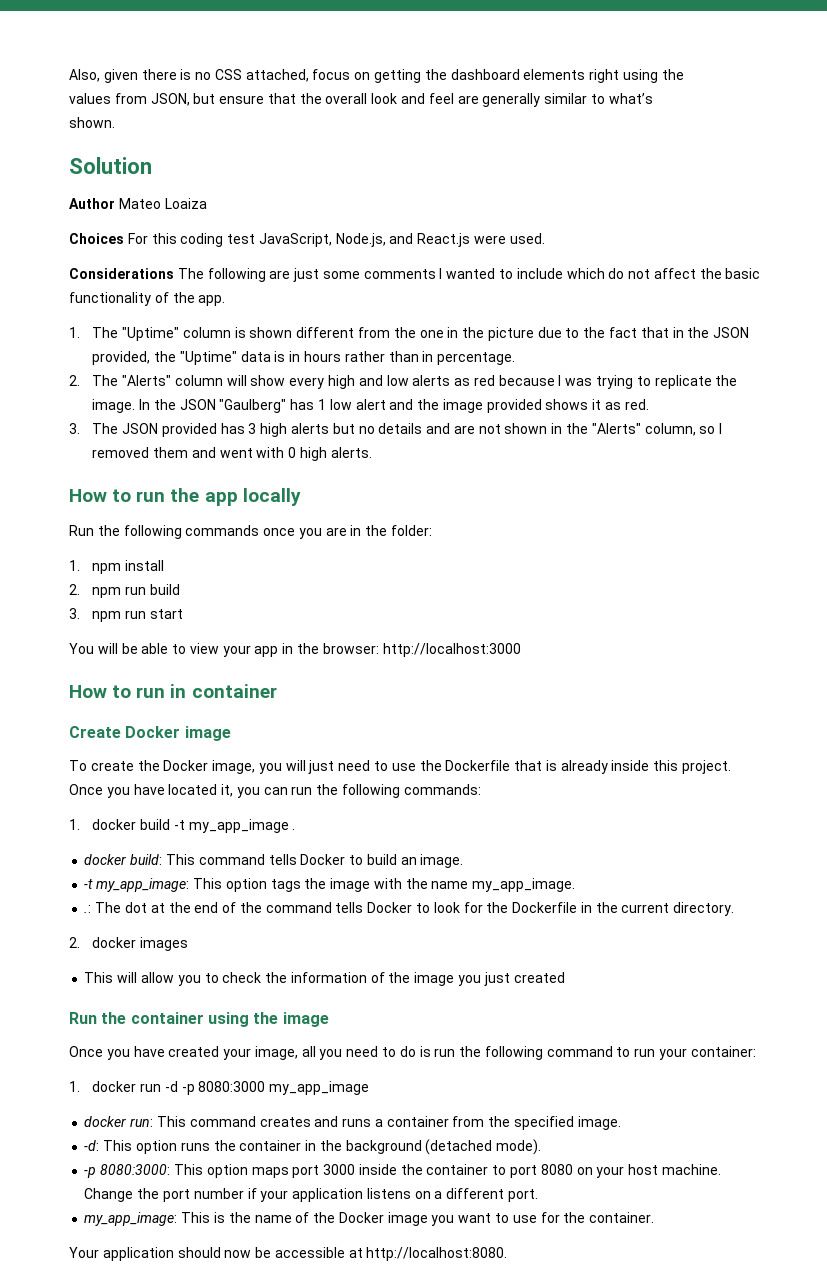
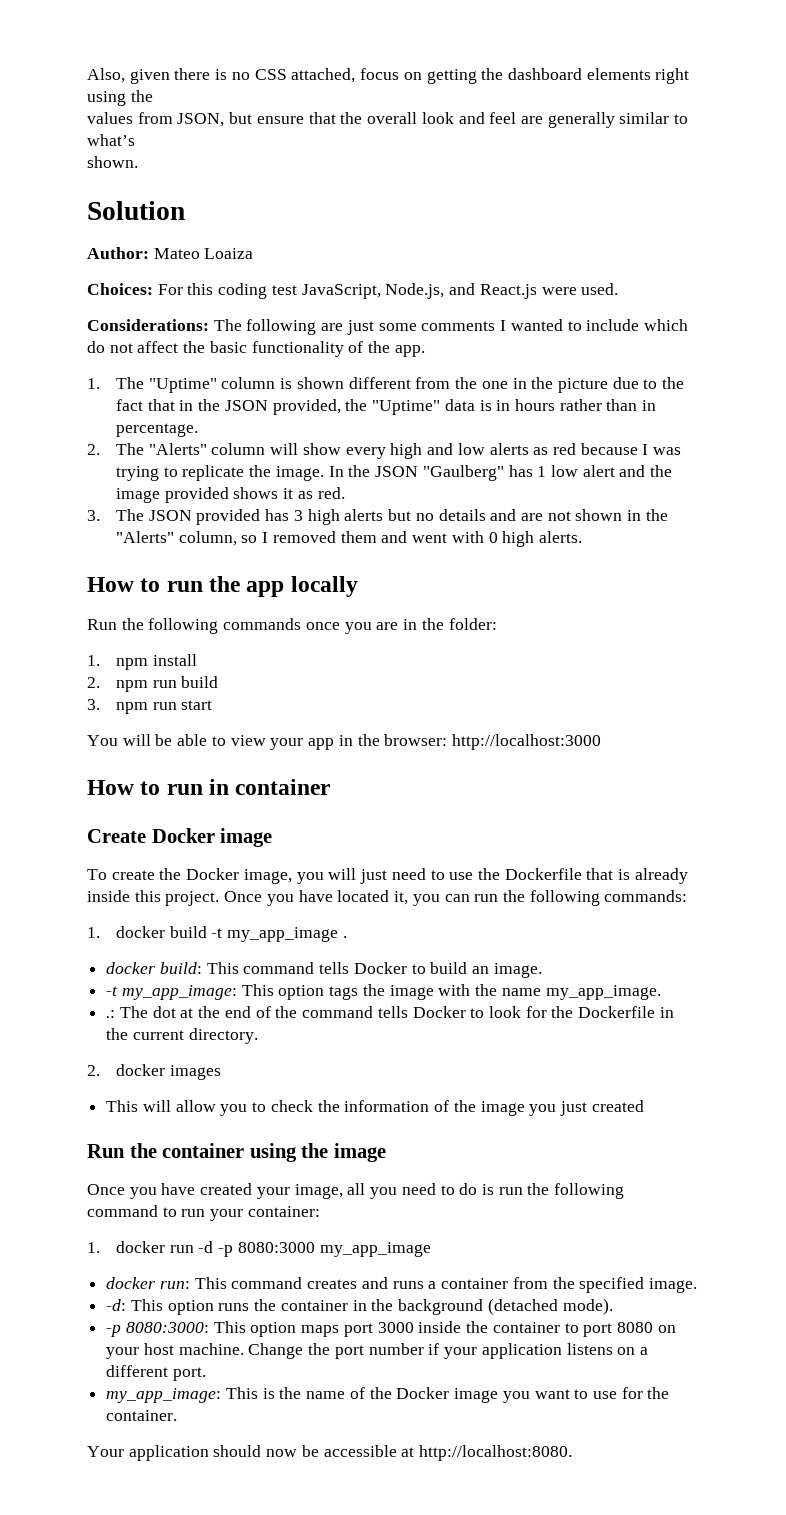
[69,198,115,209] Author -> [87,247,149,259] Author:
[69,233,124,244] Choices -> [87,283,153,295] Choices:
[69,268,174,279] Considerations -> [87,319,209,331] Considerations:

